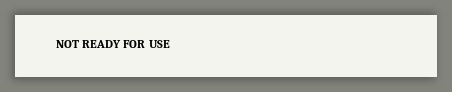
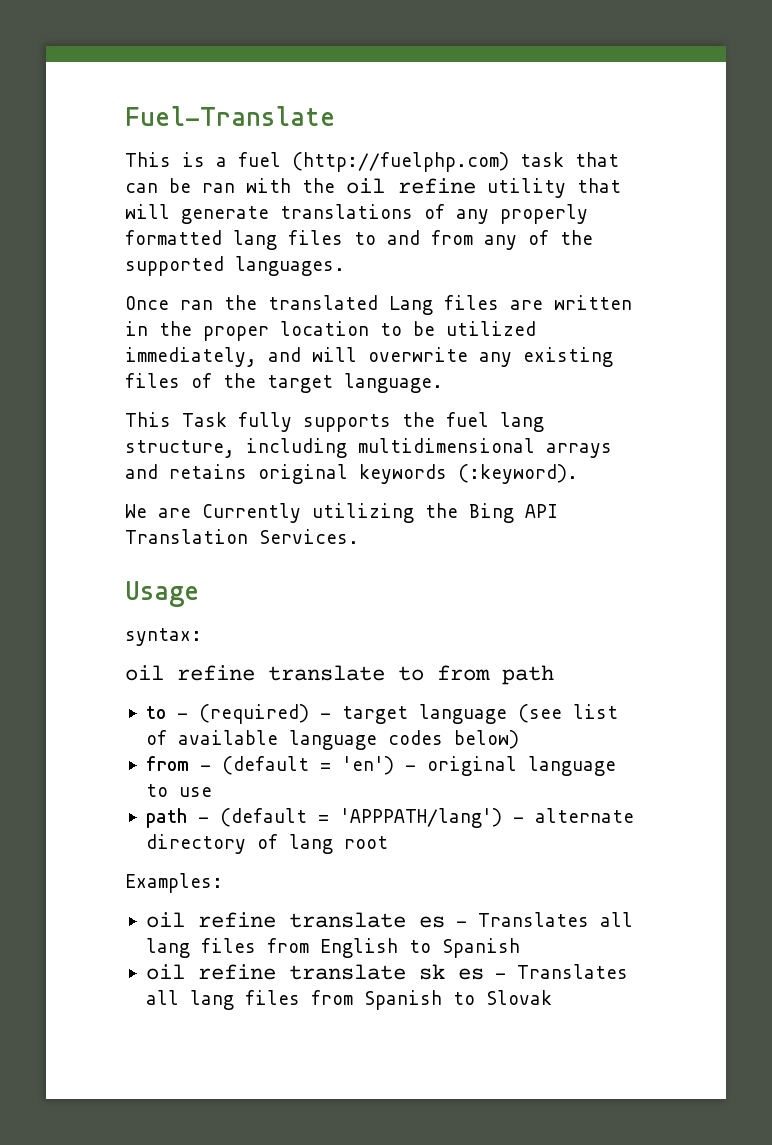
[56,40,170,48] NOT READY FOR USE -> [125,106,335,126] [125,152,619,172] [125,178,621,198] [125,204,588,224] [125,230,593,250] [125,256,345,276] [125,295,632,315] [125,321,536,341] [125,347,613,367] [125,373,443,393] [125,412,544,432] [125,438,612,458] [125,464,578,484] [125,503,558,523] [125,529,359,544] [125,581,199,607] [125,628,202,646] [125,665,554,685] [145,704,618,724] [145,730,519,750] [145,756,616,776] [145,784,212,797] [145,808,634,828] [145,834,388,854] [125,873,223,893] [145,912,633,928] [145,938,520,958] [145,964,628,980] [145,990,552,1010] Fuel-Translate // This is a fuel (http://fuelphp.com) task that can be ran with the oil refine utility that will generate translations of any properly formatted lang files to and from any of the supported languages. // Once ran the translated Lang files are written in the proper location to be utilized immediately, and will overwrite any existing files of the target language. // This Task fully supports the fuel lang structure, including multidimensional arrays and retains original keywords (:keyword). // We are Currently utilizing the Bing API Translation Services. // Usage // syntax: // oil refine translate to from path // to - (required) - target language (see list of available language codes below) // from - (default = 'en') - original language to use // path - (default = 'APPPATH/lang') - alternate directory of lang root // Examples: // oil refine translate es - Translates all lang files from English to Spanish // oil refine translate sk es - Translates all lang files from Spanish to Slovak

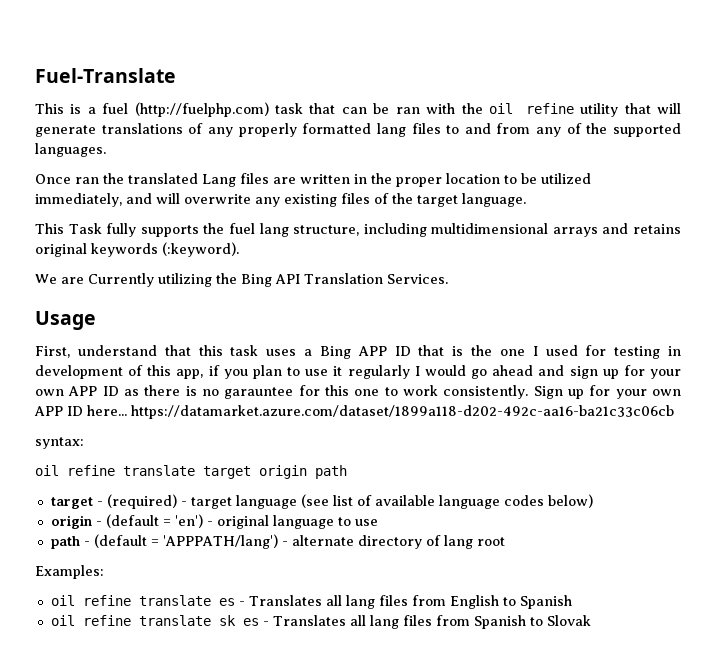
(199, 594) none -> [35,345,681,359] [35,365,681,379] [35,385,681,399] [34,405,674,419] // First, understand that this task uses a Bing APP ID that is the one I used for testing in development of this app, if you plan to use it regularly I would go ahead and sign up for your own APP ID as there is no garauntee for this one to work consistently. Sign up for your own APP ID here... https://datamarket.azure.com/dataset/1899a118-d202-492c-aa16-ba21c33c06cb
[398,665,490,681] to from -> [203,465,307,479] target origin
[145,706,166,719] to -> [50,497,93,509] target
[145,756,189,771] from -> [50,515,92,529] origin

